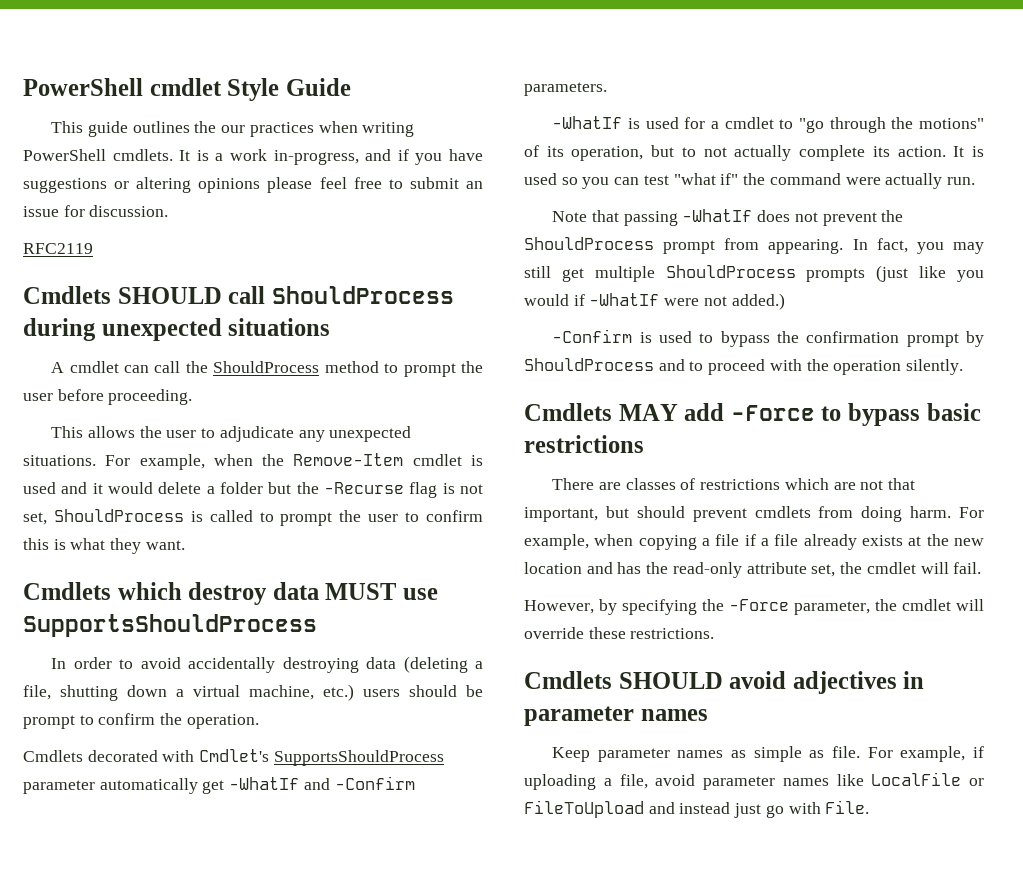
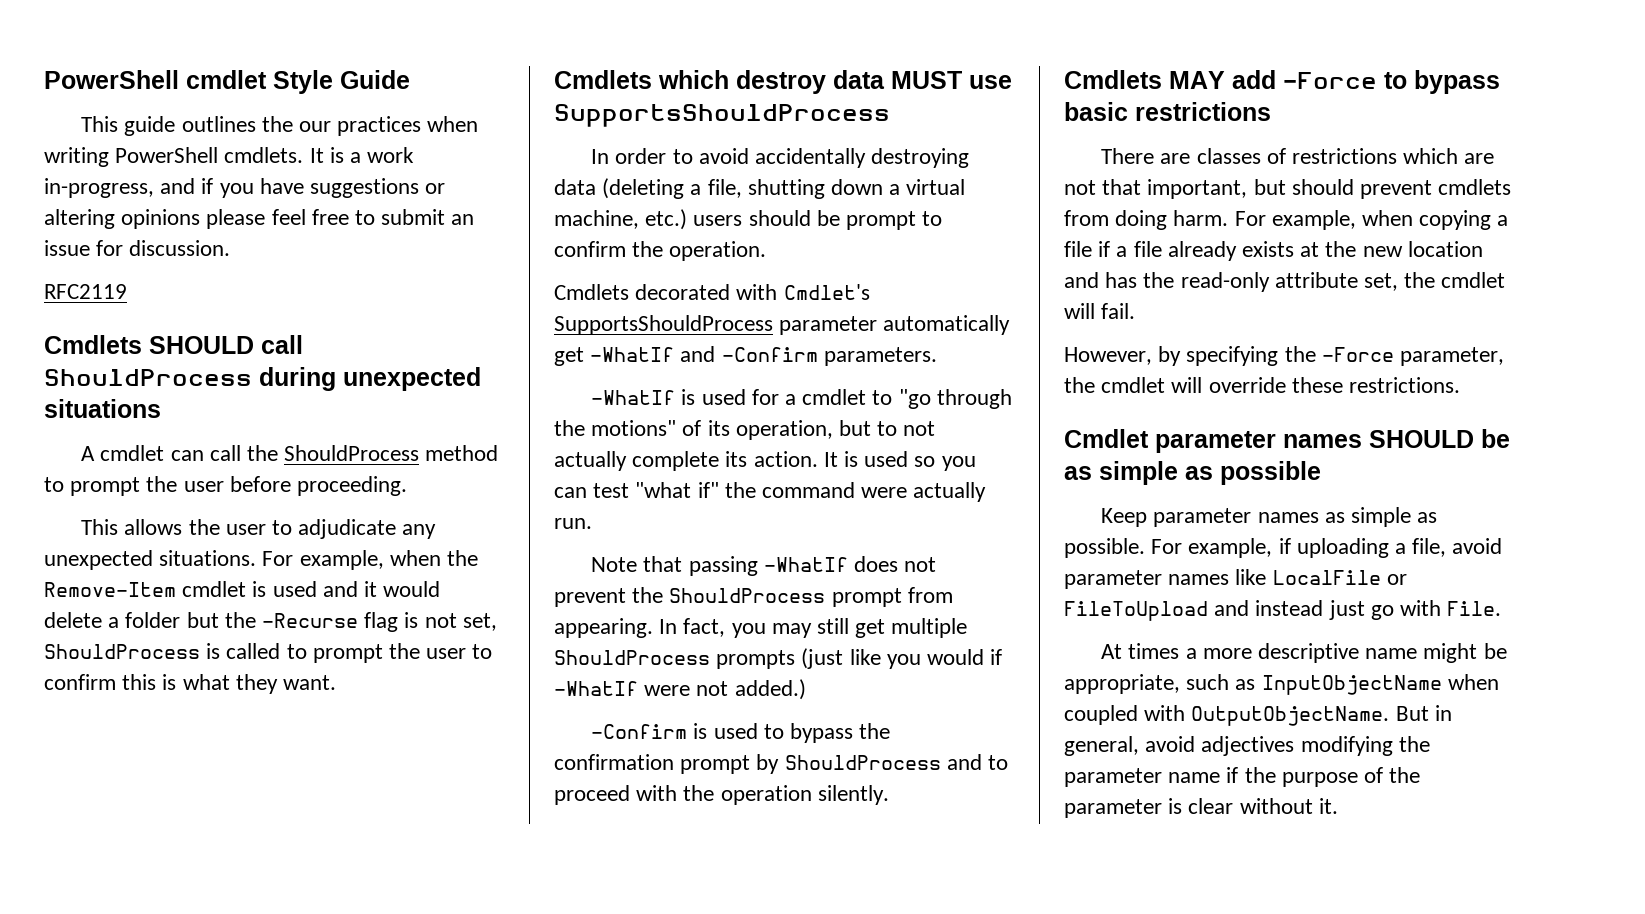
[524,671,925,694] [524,706,708,726] Cmdlets SHOULD avoid adjectives in parameter names -> [1064,429,1510,453] [1064,461,1321,485] Cmdlet parameter names SHOULD be as simple as possible
[832,746,861,758] file. -> [1064,538,1145,558] possible.
(870, 807) none -> [1101,643,1507,663] [1064,674,1499,695] [1064,705,1452,726] [1064,736,1430,756] [1064,767,1421,787] [1064,798,1338,818] // At times a more descriptive name might be appropriate, such as InputObjectName when coupled with OutputObjectName. But in general, avoid adjectives modifying the parameter name if the purpose of the parameter is clear without it.

